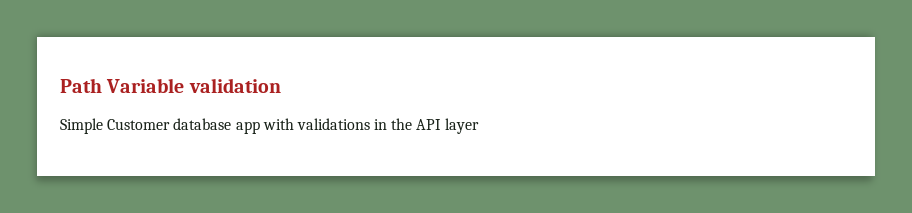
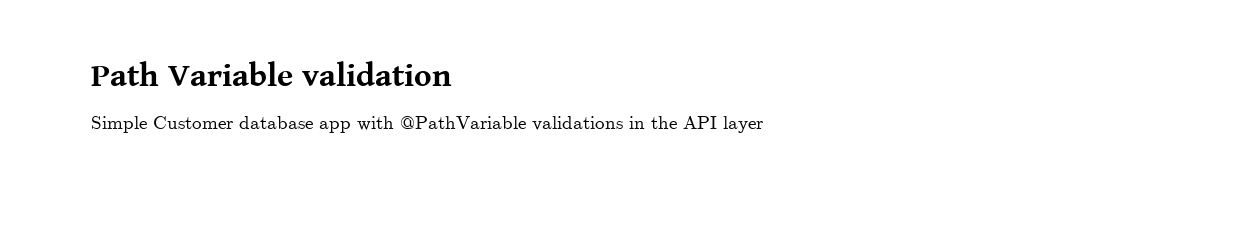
(294, 124) none -> [400,116,526,129] @PathVariable

